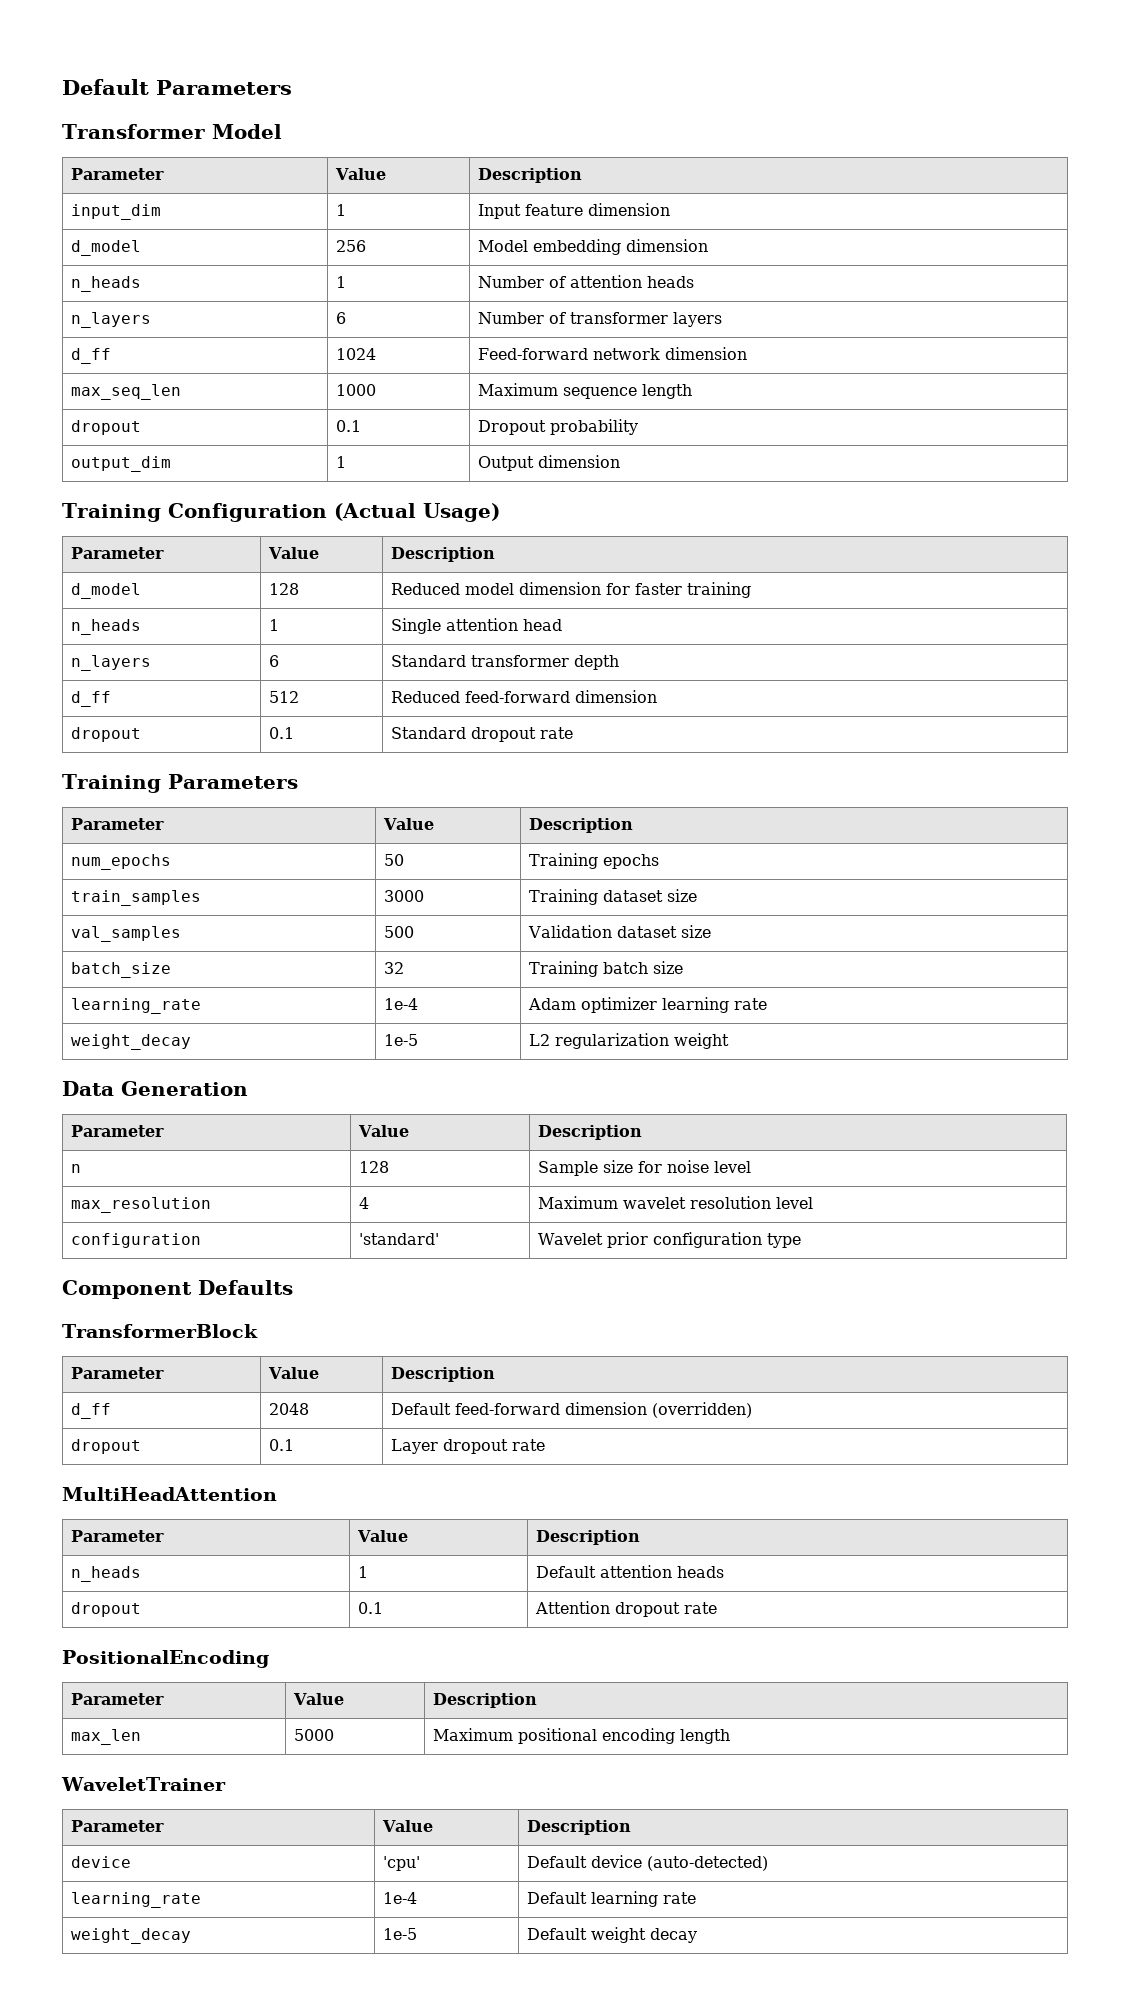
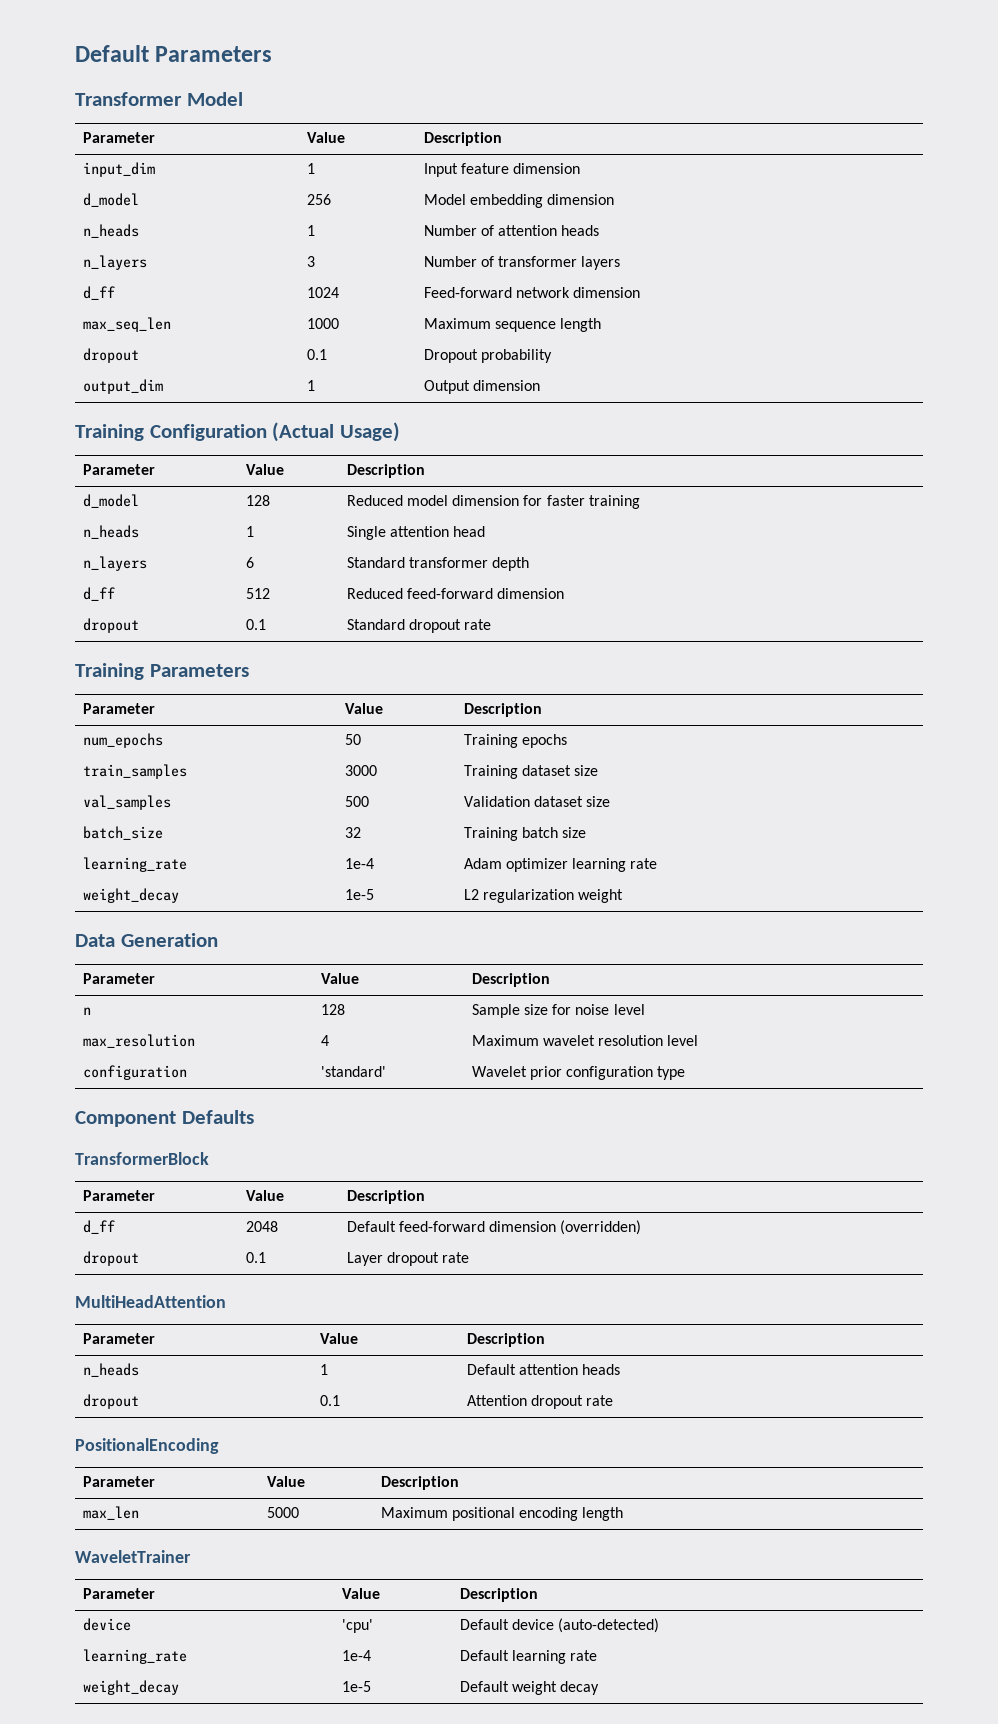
[335,312,346,324] 6 -> [306,256,315,267] 3

